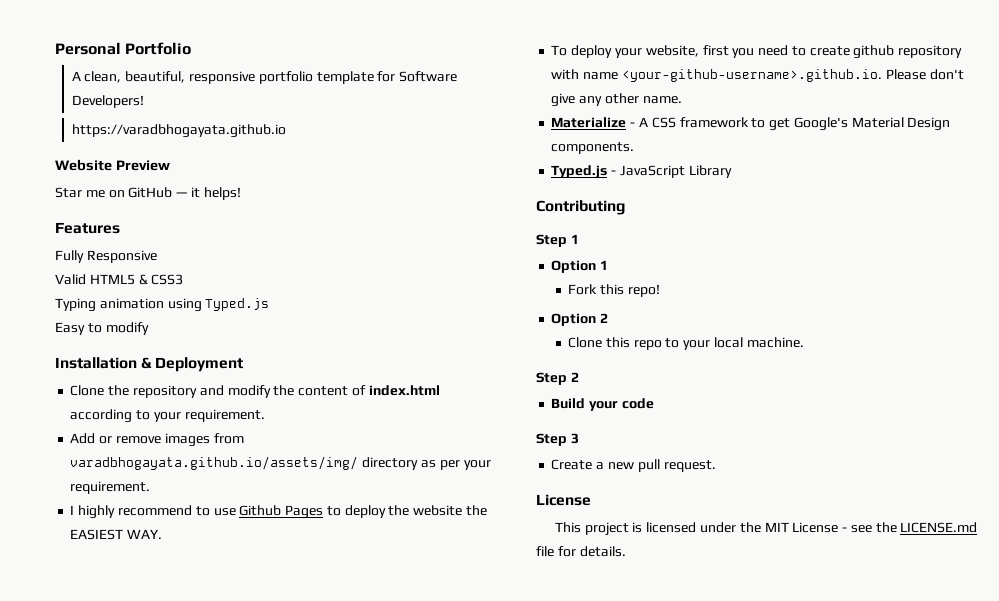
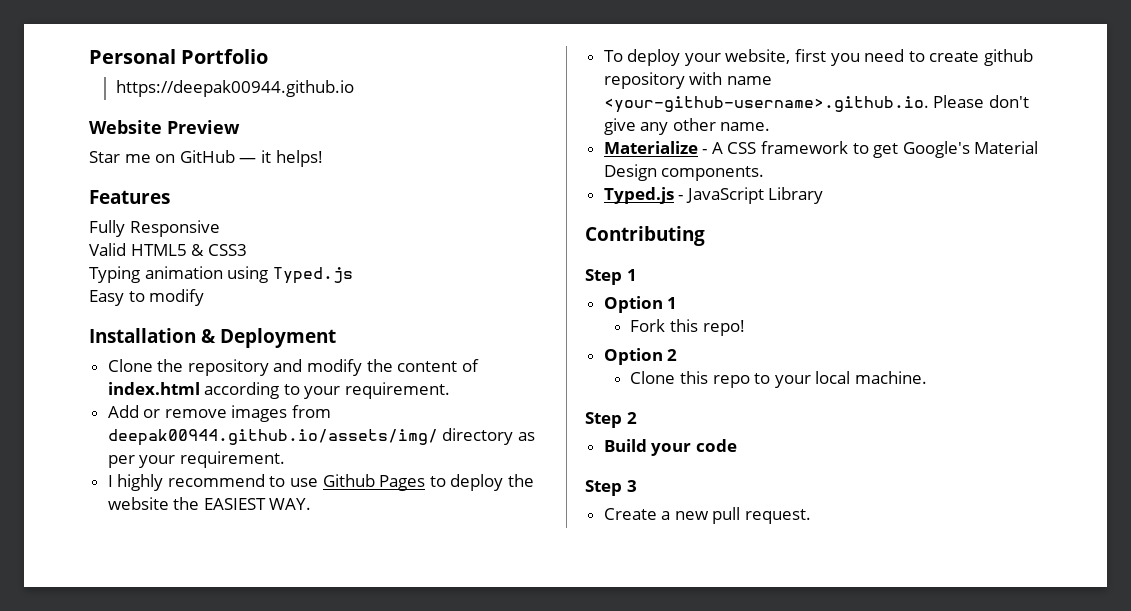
[71,71,458,84] [71,95,144,108] [71,124,286,138] A clean, beautiful, responsive portfolio template for Software Developers! // https://varadbhogayata.github.io -> [115,80,354,97] https://deepak00944.github.io
[70,456,359,470] varadbhogayata.github.io/assets/img/ -> [107,429,438,446] deepak00944.github.io/assets/img/
[536,494,591,506] [554,522,978,536] [536,546,626,557] // License // This project is licensed under the MIT License - see the LICENSE.md file for details. -> (812, 516) none

